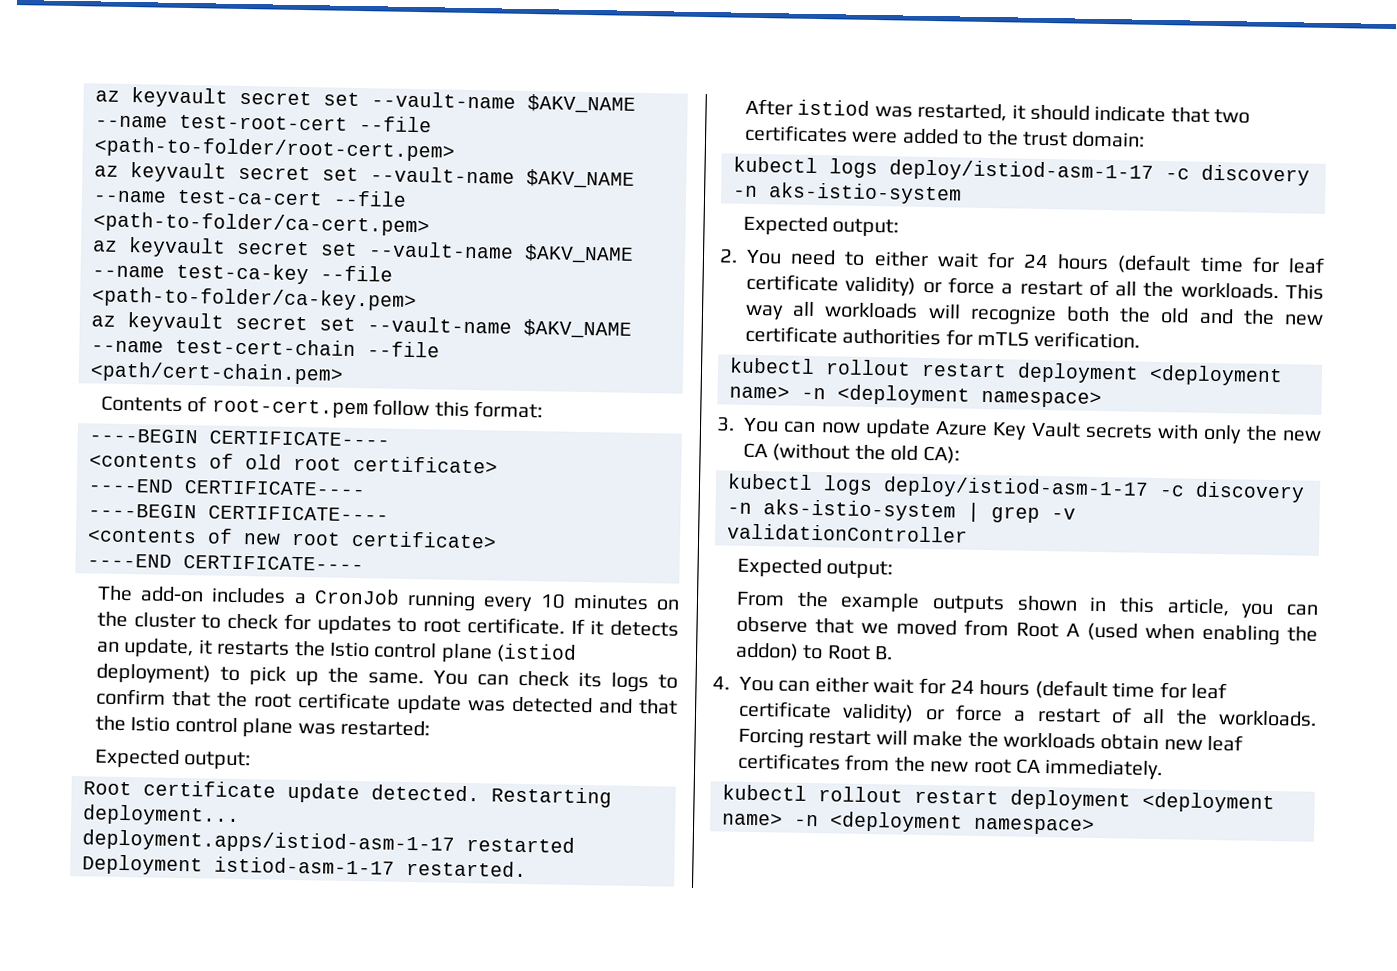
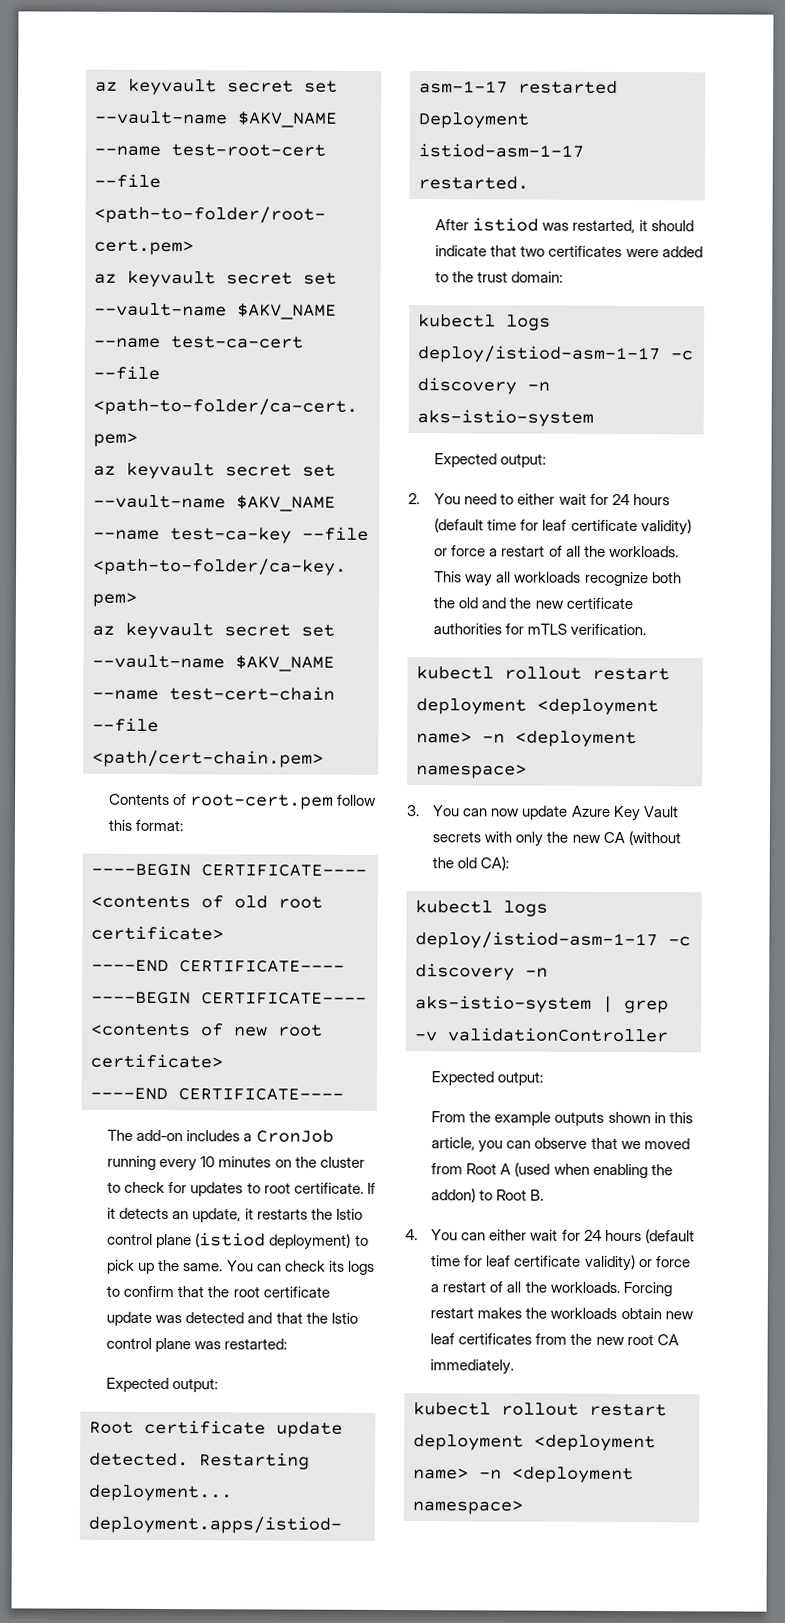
[927,303,961,319] will -> (582, 577) none
[875,730,964,747] will make -> [477,1307,523,1319] makes

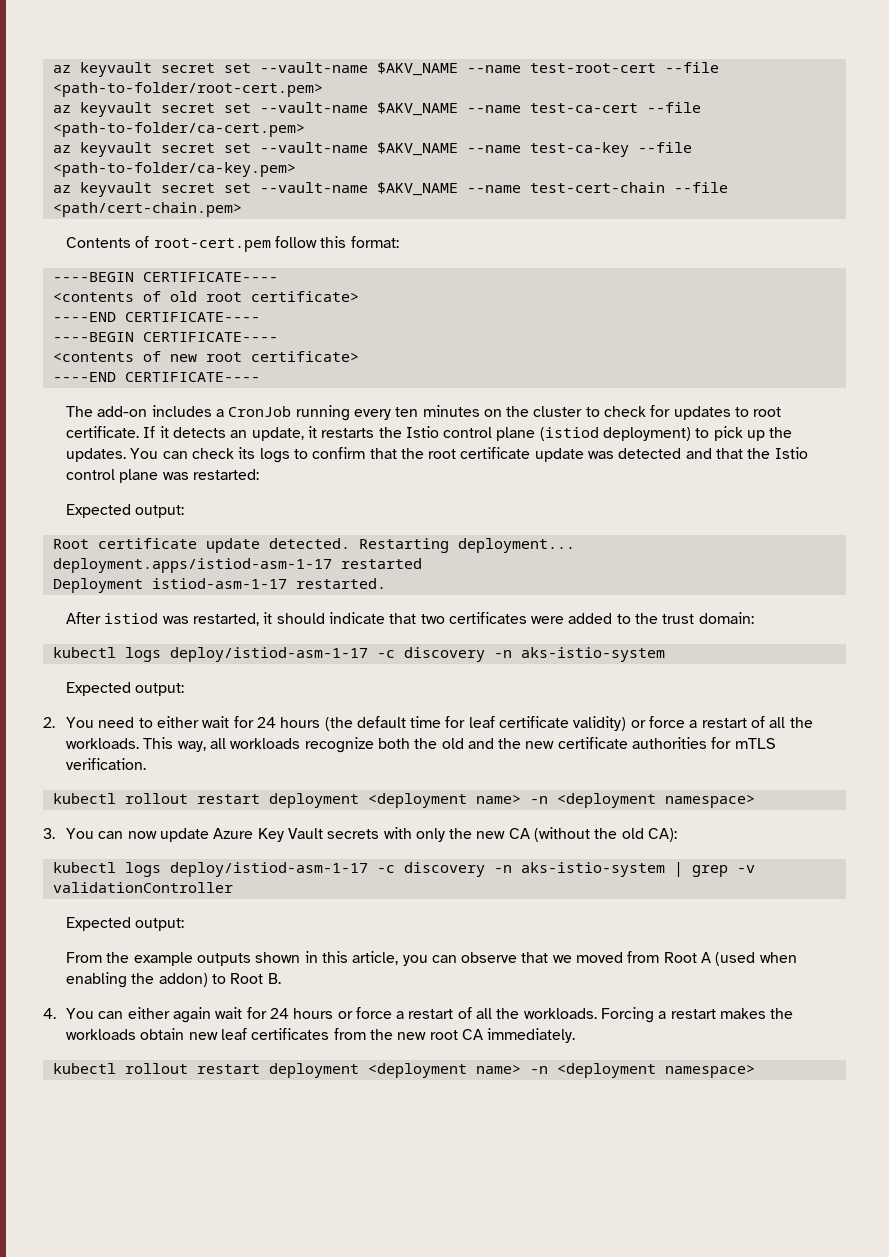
[200,1156,216,1168] 10 -> [395,407,419,417] ten
[182,1263,224,1272] same. -> [65,448,126,462] updates.
[434,518,485,533] (default -> [324,716,406,731] (the default
[464,574,494,587] way -> [177,741,206,752] way,
[530,1229,695,1244] [431,1254,636,1272] wait for 24 hours (default time for leaf certificate validity) -> [172,1007,334,1023] again wait for 24 hours
(672, 1289) none -> [658,1011,667,1019] a

